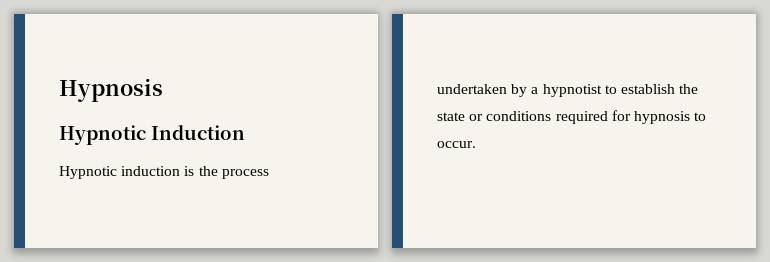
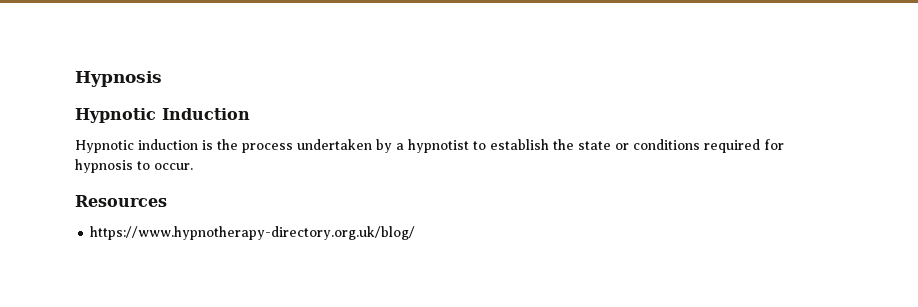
(476, 144) none -> [75,195,167,207] [90,226,416,240] // Resources // https://www.hypnotherapy-directory.org.uk/blog/

